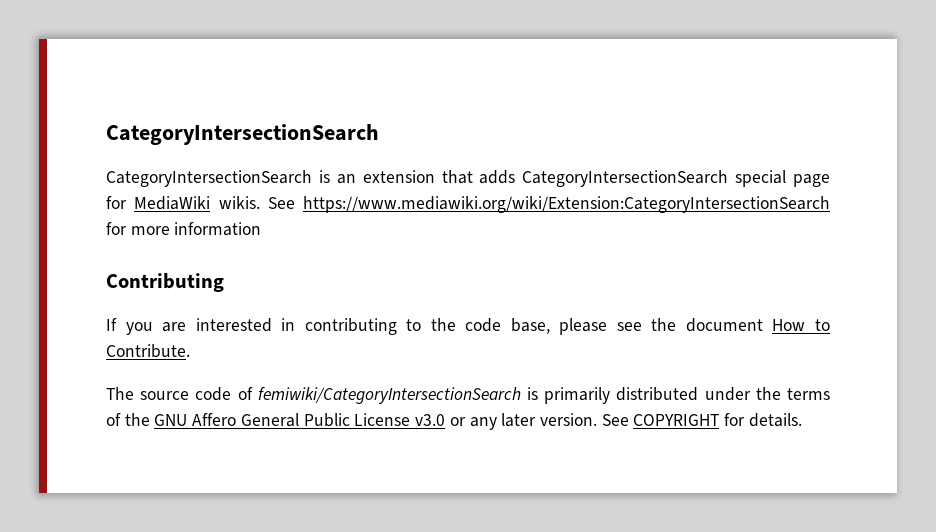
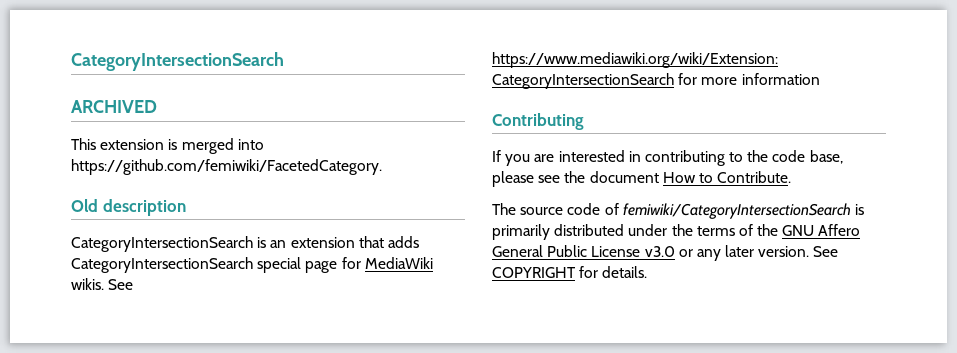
[106,124,379,145] CategoryIntersectionSearch -> [71,52,284,71] [71,100,157,113] [71,138,264,154] [71,159,382,175] [71,199,186,216] CategoryIntersectionSearch // ARCHIVED // This extension is merged into https://github.com/femiwiki/FacetedCategory. // Old description

